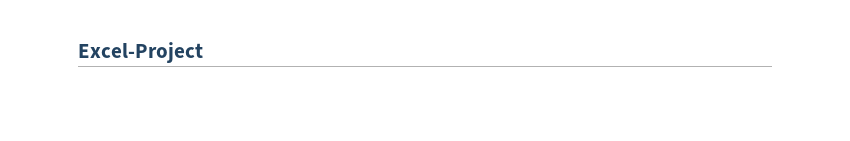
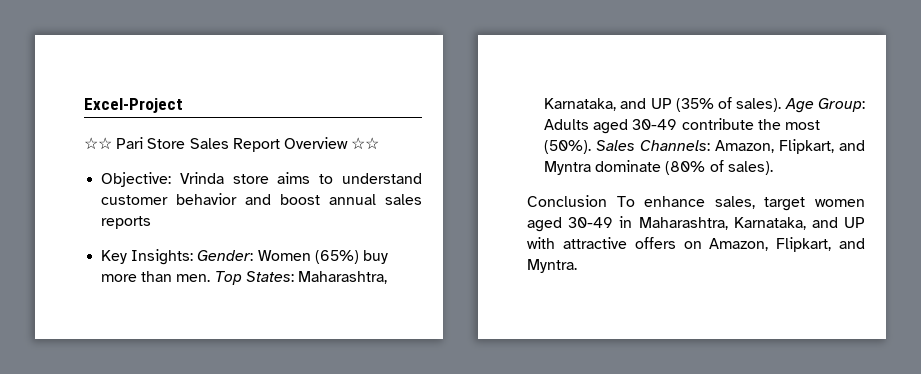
(203, 52) none -> [84,137,380,152] [101,172,422,187] [101,193,422,205] [101,216,152,229] [101,249,388,265] [101,271,387,285] [544,97,865,113] [544,118,820,134] [544,139,865,154] [544,160,773,175] [527,195,865,211] [527,216,865,232] [527,237,865,252] [527,259,577,273] // ☆☆ Pari Store Sales Report Overview ☆☆ // Objective: Vrinda store aims to understand customer behavior and boost annual sales reports // Key Insights: Gender: Women (65%) buy more than men. Top States: Maharashtra, Karnataka, and UP (35% of sales). Age Group: Adults aged 30-49 contribute the most (50%). Sales Channels: Amazon, Flipkart, and Myntra dominate (80% of sales). // Conclusion To enhance sales, target women aged 30-49 in Maharashtra, Karnataka, and UP with attractive offers on Amazon, Flipkart, and Myntra.

